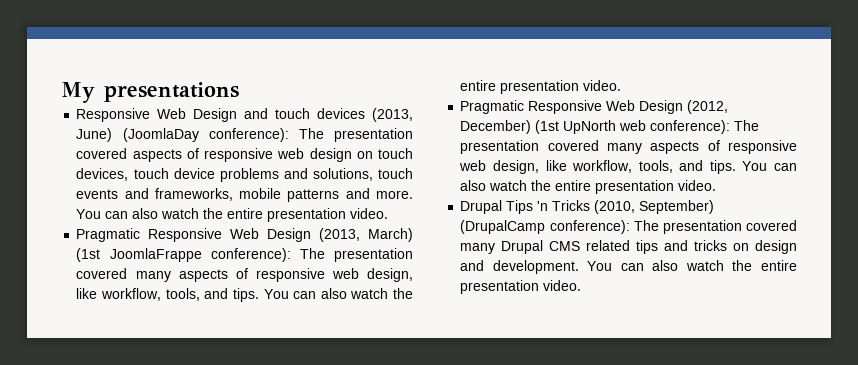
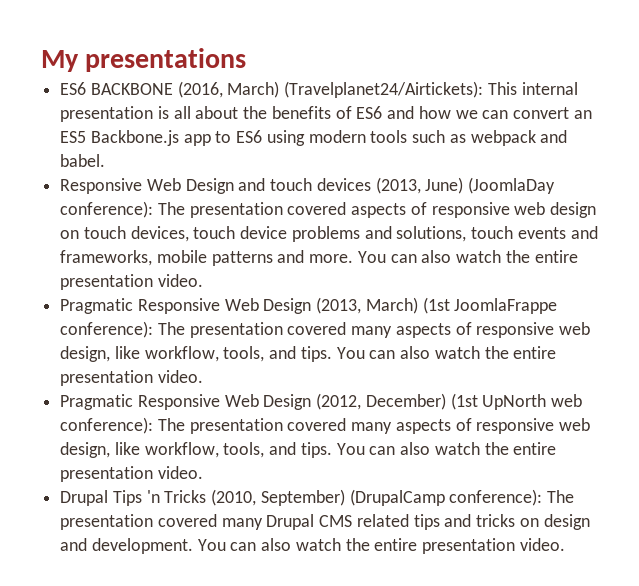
(239, 92) none -> [60,81,578,98] [60,106,592,122] [60,130,568,146] [60,154,106,167] // ES6 BACKBONE (2016, March) (Travelplanet24/Airtickets): This internal presentation is all about the benefits of ES6 and how we can convert an ES5 Backbone.js app to ES6 using modern tools such as webpack and babel.

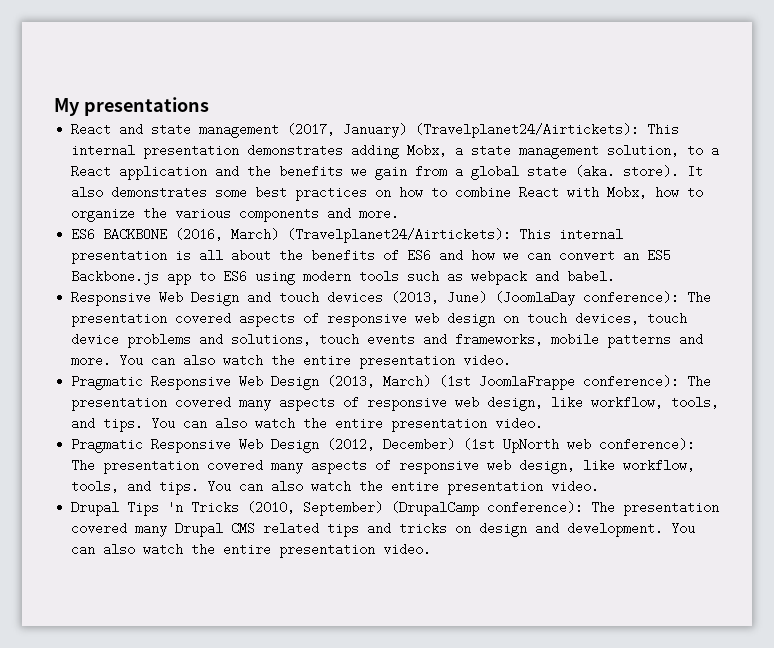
(247, 60) none -> [71,123,680,138] [71,144,720,159] [71,165,704,180] [71,186,704,201] [71,207,400,222] // React and state management (2017, January) (Travelplanet24/Airtickets): This internal presentation demonstrates adding Mobx, a state management solution, to a React application and the benefits we gain from a global state (aka. store). It also demonstrates some best practices on how to combine React with Mobx, how to organize the various components and more.

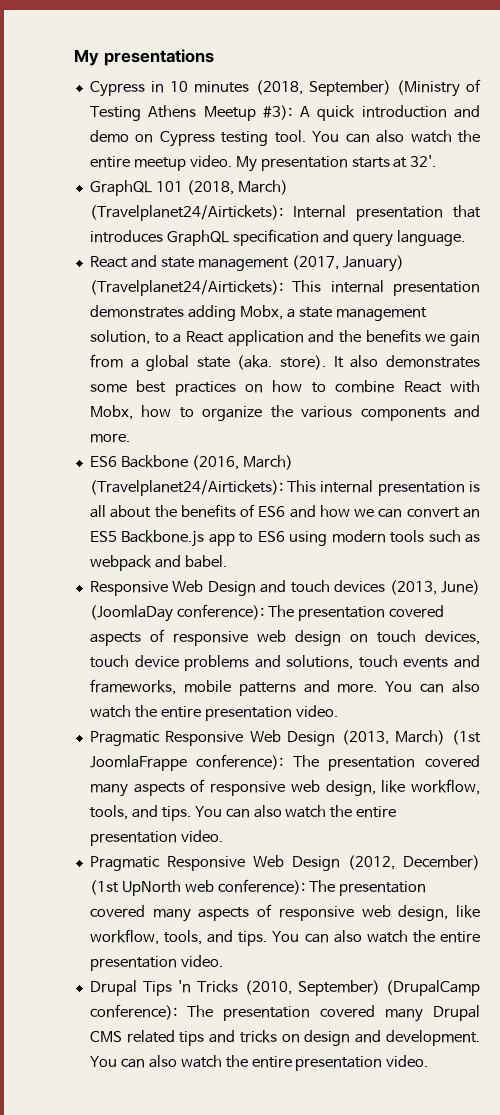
(209, 106) none -> [89,79,481,97] [89,105,480,121] [89,130,481,147] [89,155,437,172] [89,180,288,196] [89,205,481,221] [89,229,465,247] // Cypress in 10 minutes (2018, September) (Ministry of Testing Athens Meetup #3): A quick introduction and demo on Cypress testing tool. You can also watch the entire meetup video. My presentation starts at 32'. // GraphQL 101 (2018, March) (Travelplanet24/Airtickets): Internal presentation that introduces GraphQL specification and query language.
[103,228,168,241] BACKBONE -> [120,455,188,468] Backbone

